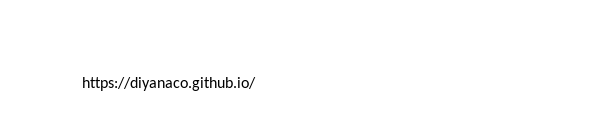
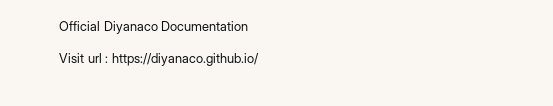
(82, 84) none -> [59,21,249,34] [59,53,109,63] Official Diyanaco Documentation // Visit url :

